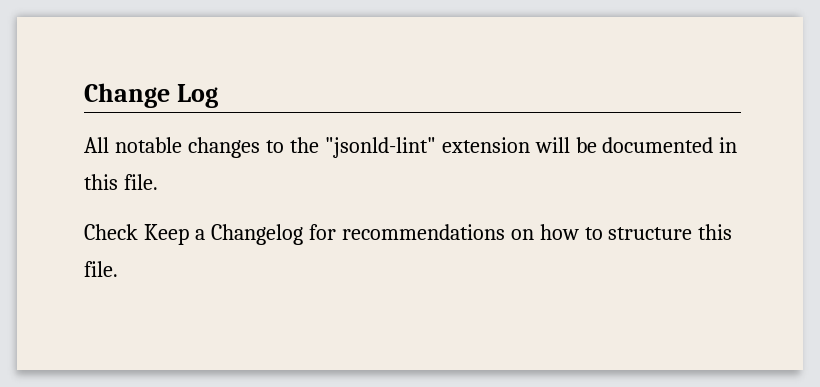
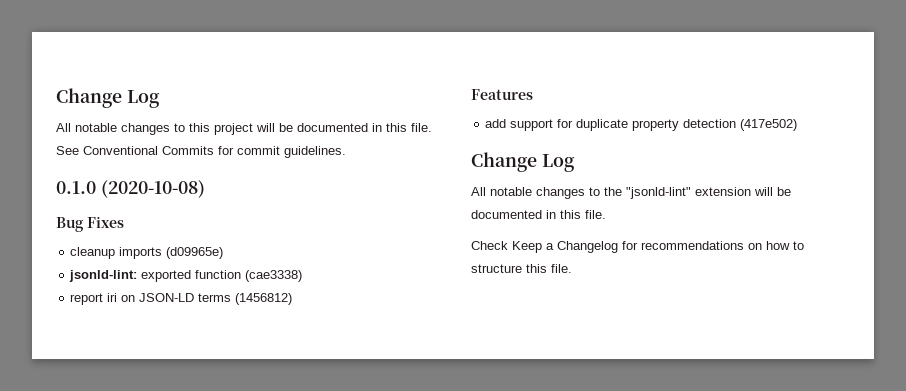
[84,83,218,108] Change Log -> [56,88,160,108] [56,123,432,135] [56,146,346,158] [56,180,205,198] [56,216,124,232] [70,247,224,259] [69,270,303,282] [70,293,293,305] [471,89,533,100] [485,119,798,131] [471,152,575,172] Change Log // All notable changes to this project will be documented in this file. See Conventional Commits for commit guidelines. // 0.1.0 (2020-10-08) // Bug Fixes // cleanup imports (d09965e) // jsonld-lint: exported function (cae3338) // report iri on JSON-LD terms (1456812) // Features // add support for duplicate property detection (417e502) // Change Log

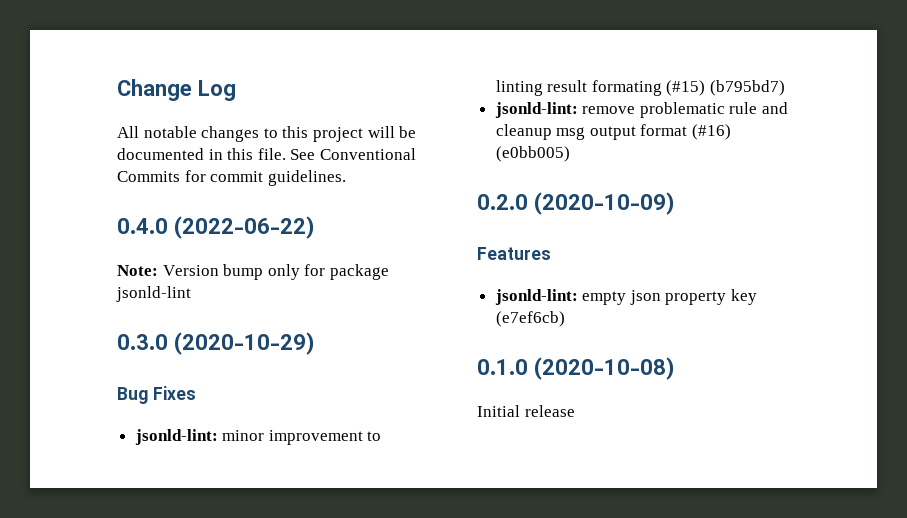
[56,180,205,198] [56,216,124,232] [70,247,224,259] [69,270,303,282] [70,293,293,305] [471,89,533,100] [485,119,798,131] [471,152,575,172] [471,187,791,199] [471,210,606,219] [471,241,804,253] [471,264,572,273] 0.1.0 (2020-10-08) // Bug Fixes // cleanup imports (d09965e) // jsonld-lint: exported function (cae3338) // report iri on JSON-LD terms (1456812) // Features // add support for duplicate property detection (417e502) // Change Log // All notable changes to the "jsonld-lint" extension will be documented in this file. // Check Keep a Changelog for recommendations on how to structure this file. -> [117,216,315,239] [117,264,389,280] [116,286,191,302] [117,332,315,355] [117,386,196,404] [134,429,382,445] [495,80,786,96] [494,102,789,118] [495,124,732,140] [495,146,570,162] [477,192,675,215] [477,247,551,260] [494,289,758,305] [495,311,565,327] [477,357,675,380] [477,405,575,417] 0.4.0 (2022-06-22) // Note: Version bump only for package jsonld-lint // 0.3.0 (2020-10-29) // Bug Fixes // jsonld-lint: minor improvement to linting result formating (#15) (b795bd7) // jsonld-lint: remove problematic rule and cleanup msg output format (#16) (e0bb005) // 0.2.0 (2020-10-09) // Features // jsonld-lint: empty json property key (e7ef6cb) // 0.1.0 (2020-10-08) // Initial release

